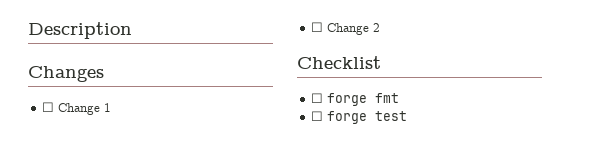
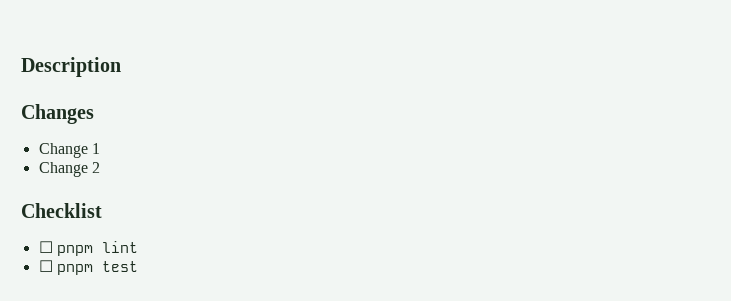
[42,102,55,112] ☐ -> (94, 114) none
[311,22,324,32] ☐ -> (100, 148) none
[327,93,400,106] [311,111,368,124] forge fmt // ☐ forge -> [56,241,138,256] [38,260,93,275] pnpm lint // ☐ pnpm

